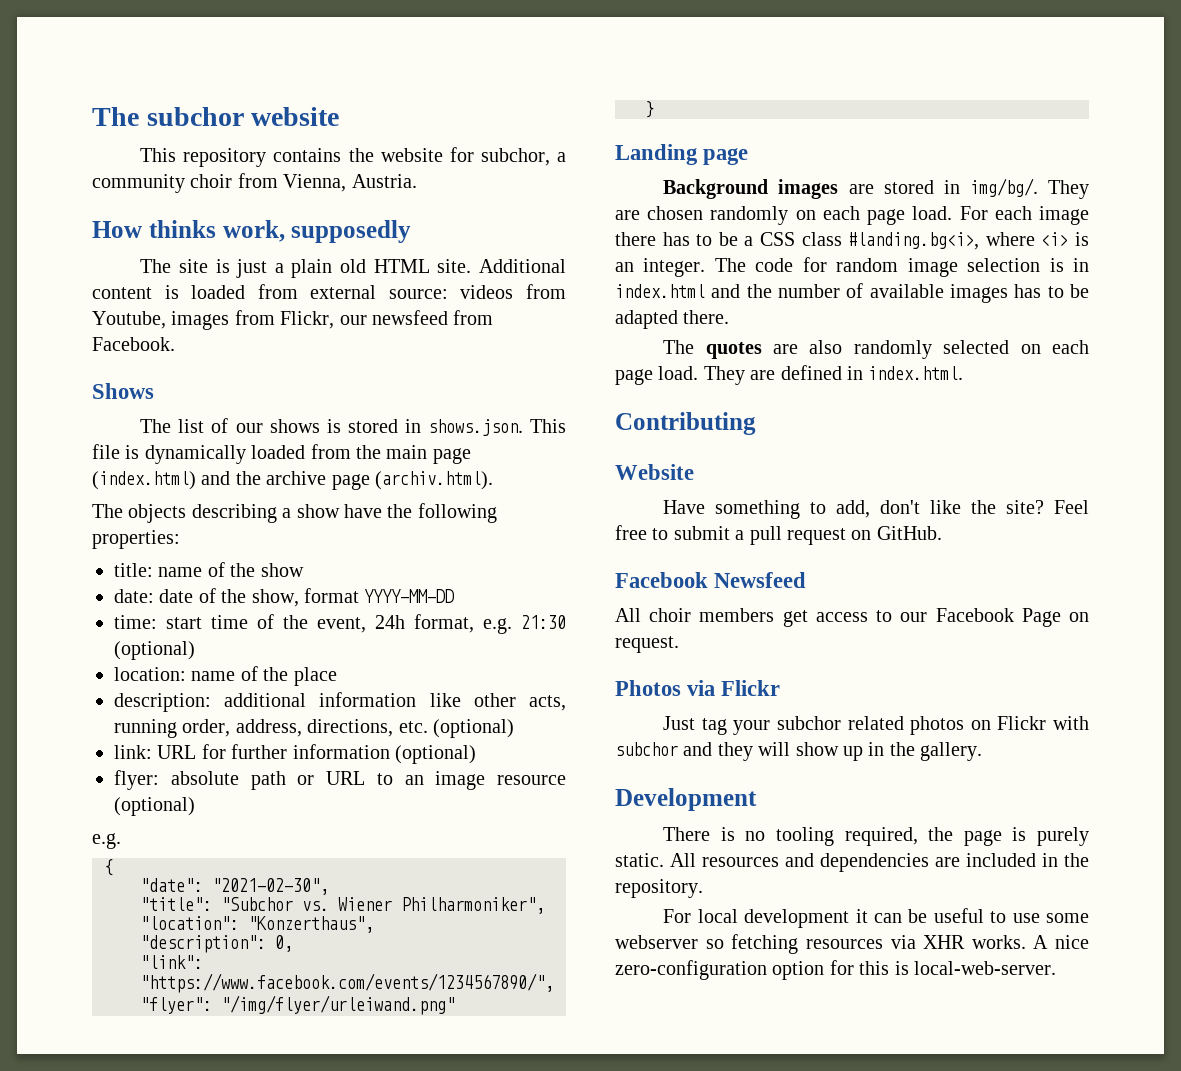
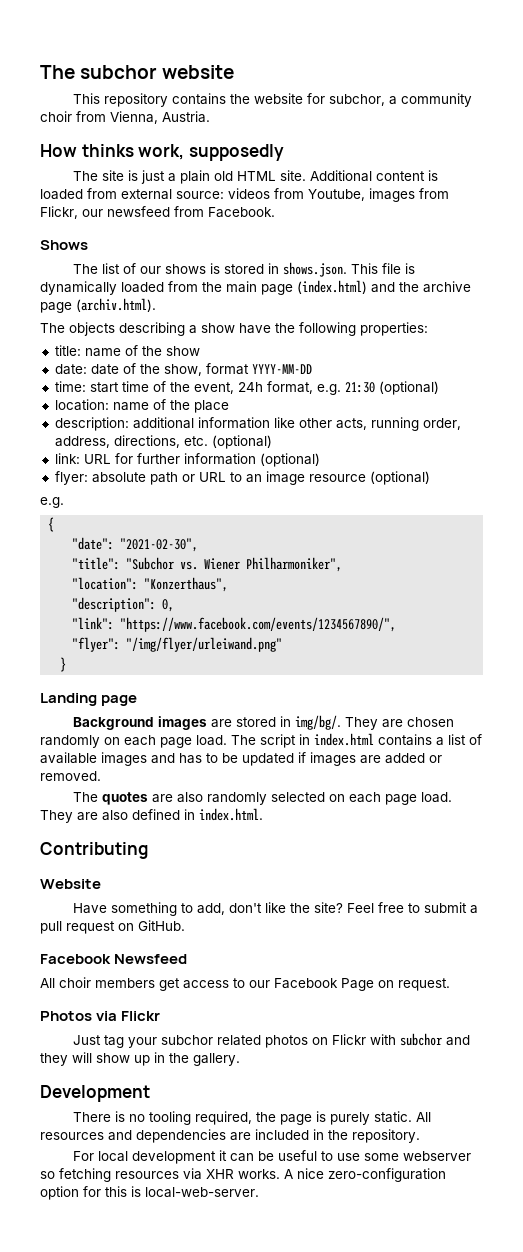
[959,206,1089,225] [615,232,1089,250] [615,257,1089,277] [615,283,1089,303] [615,310,730,329] For each image there has to be a CSS class #landing.bg<i>, where <i> is an integer. The code for random image selection is in index.html and the number of available images has to be adapted there. -> [231,733,482,748] [40,752,442,766] [40,771,101,781] The script in index.html contains a list of available images and has to be updated if images are added or removed.
(776, 375) none -> [102,810,128,821] also

